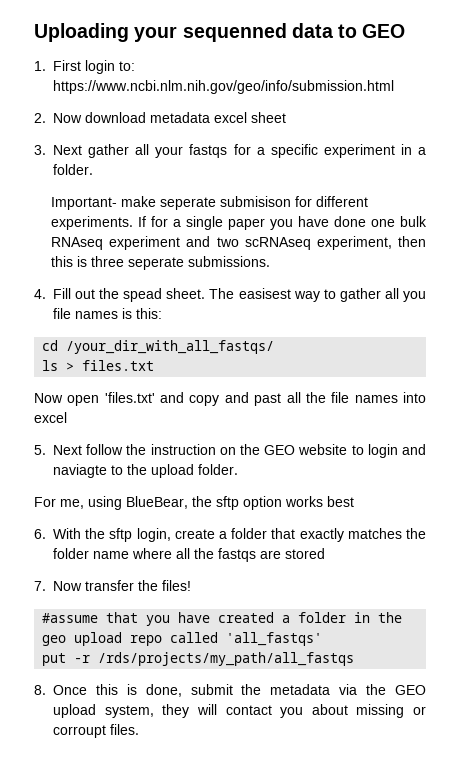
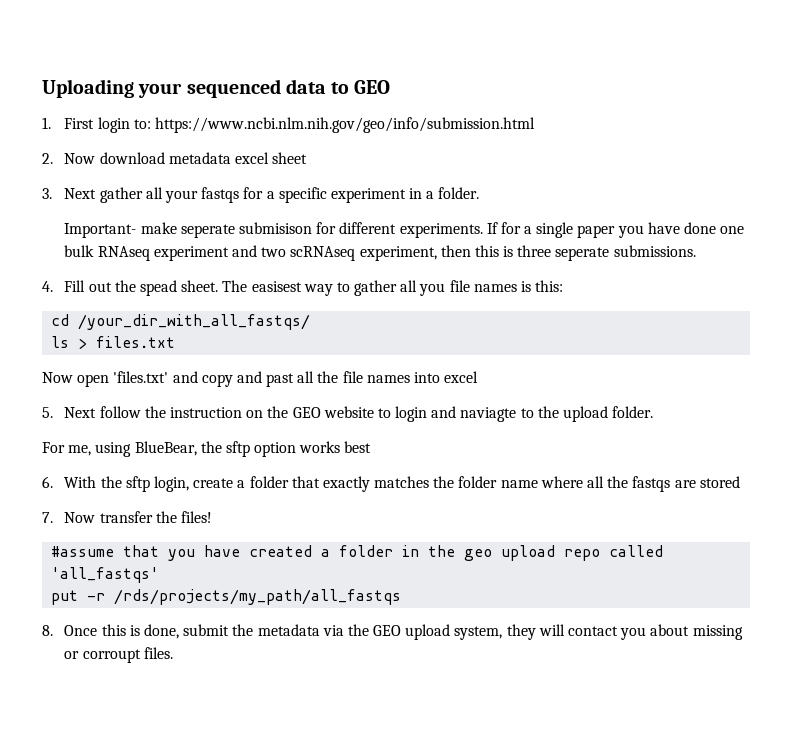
[182,23,287,42] sequenned -> [186,79,281,98] sequenced

